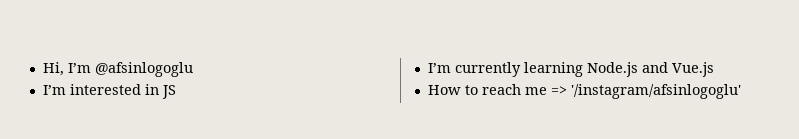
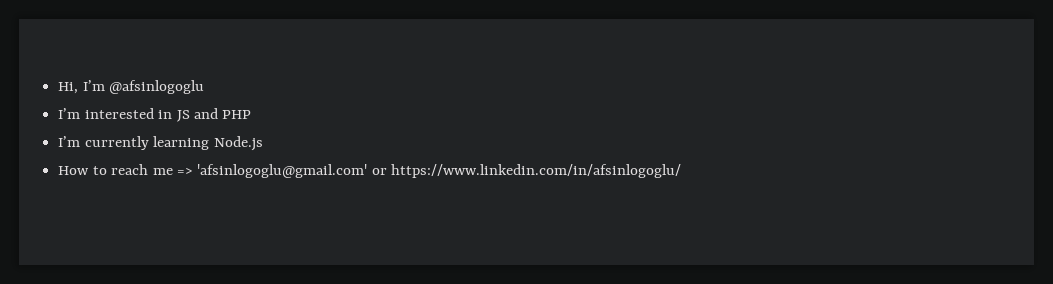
(176, 92) none -> [193,108,252,119] and PHP
[641,62,714,77] and Vue.js -> (263, 143) none
[570,84,741,99] '/instagram/afsinlogoglu' -> [197,164,682,178] 'afsinlogoglu@gmail.com' or https://www.linkedin.com/in/afsinlogoglu/

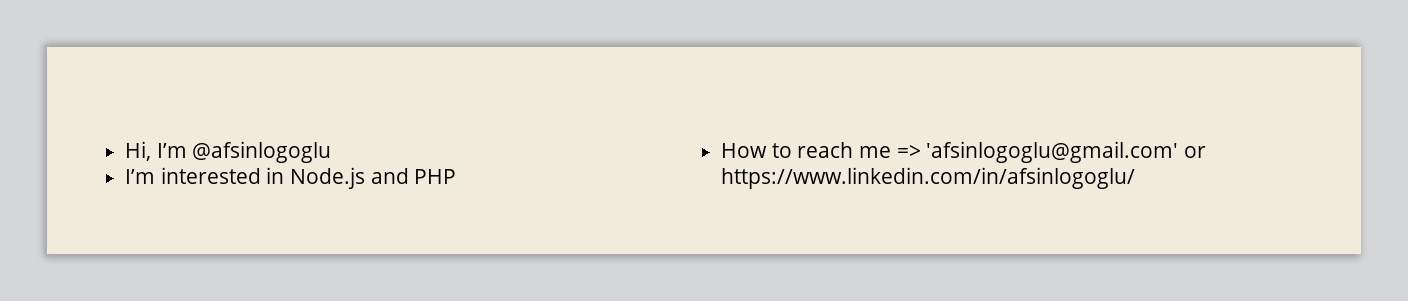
[176,110,190,122] JS -> [290,167,366,189] Node.js
[58,136,263,151] // I’m currently learning Node.js -> (457, 176) none

